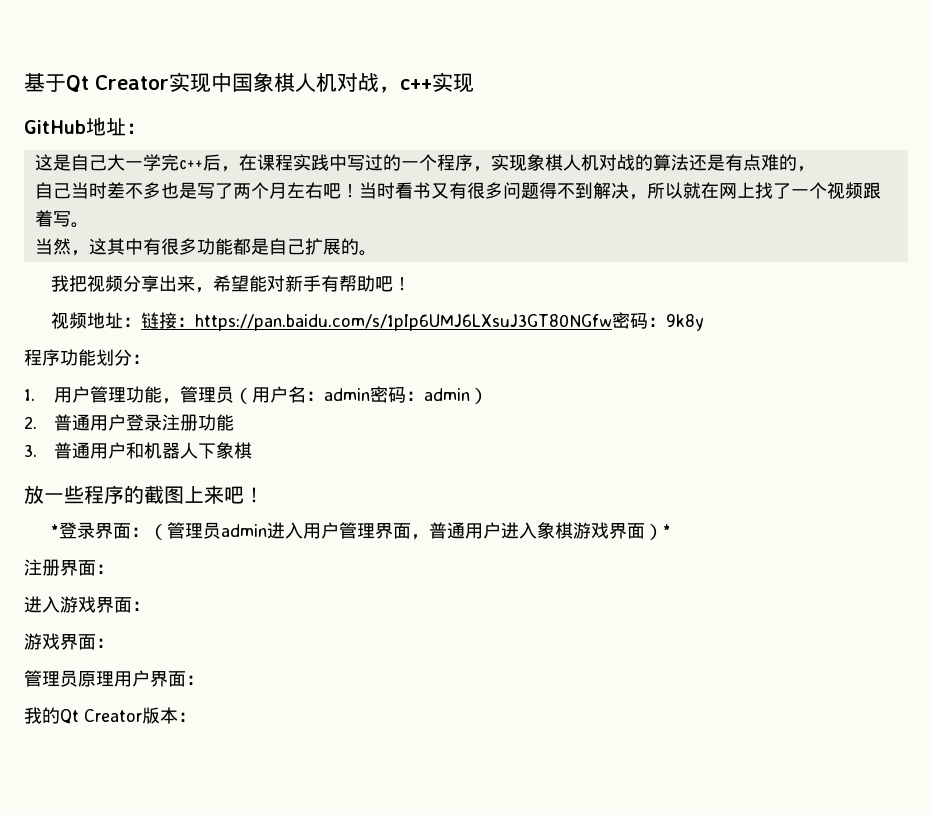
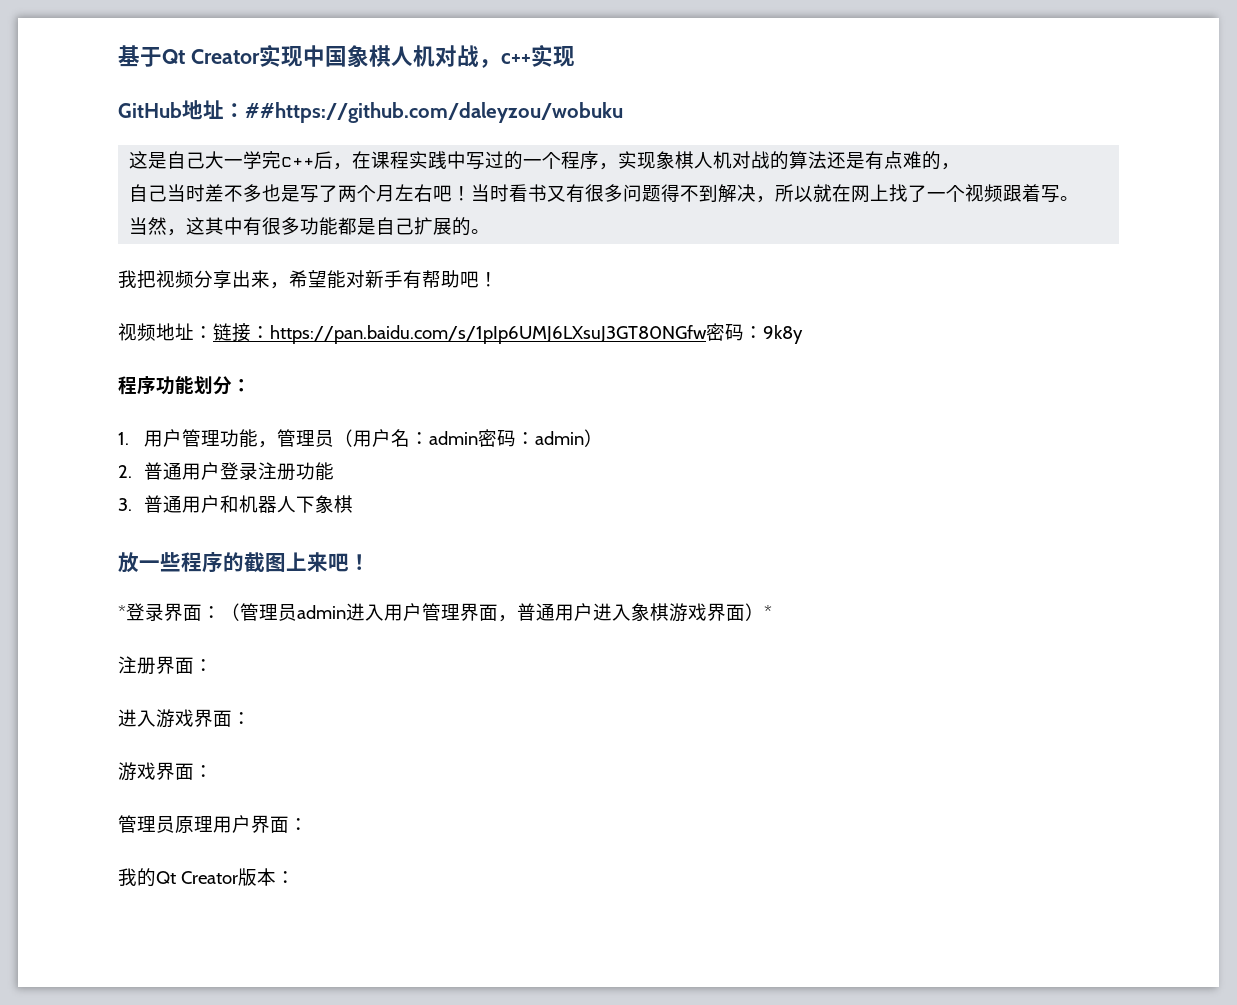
(146, 128) none -> [245,102,623,123] ##https://github.com/daleyzou/wobuku

